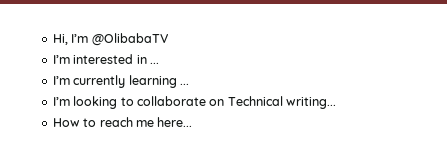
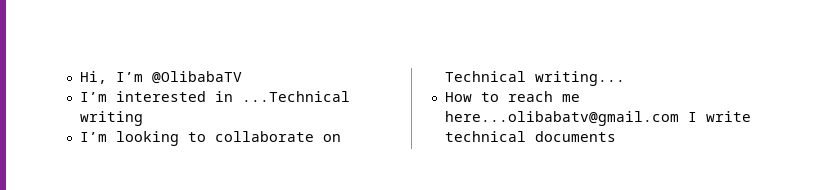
[149,62,159,64] [52,75,189,88] ... // I’m currently learning ... -> [241,91,350,102] [79,111,143,126] ...Technical writing
[157,117,193,127] here... -> [444,111,751,126] [444,131,616,142] here...olibabatv@gmail.com I write technical documents

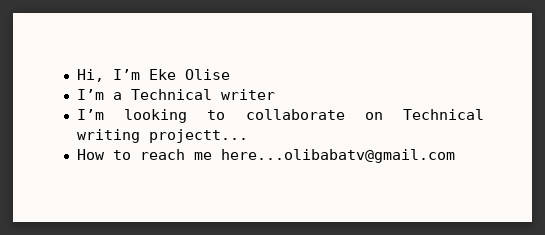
[151,71,242,84] [79,91,350,102] [79,111,143,126] @OlibabaTV // I’m interested in ...Technical writing -> [148,69,230,80] [76,89,275,100] Eke Olise // I’m a Technical writer
[534,71,625,86] writing... -> [76,129,248,143] writing projectt...
[687,111,751,122] [444,131,616,142] I write technical documents -> (455, 156) none

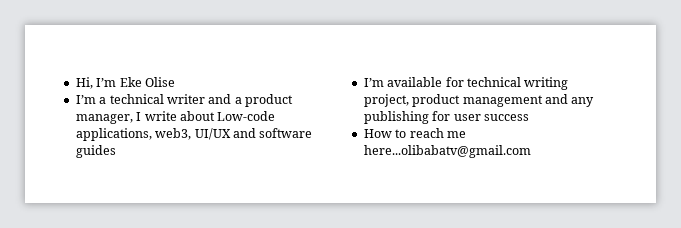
[130,89,212,100] Technical -> [109,94,164,104] technical
[76,109,484,123] [76,129,248,143] // I’m looking to collaborate on Technical writing projectt... -> [208,94,293,107] [75,111,276,124] [75,128,313,141] [75,145,116,158] [363,77,569,90] [363,94,595,107] [363,111,529,124] and a product manager, I write about Low-code applications, web3, UI/UX and software guides // I’m available for technical writing project, product management and any publishing for user success

